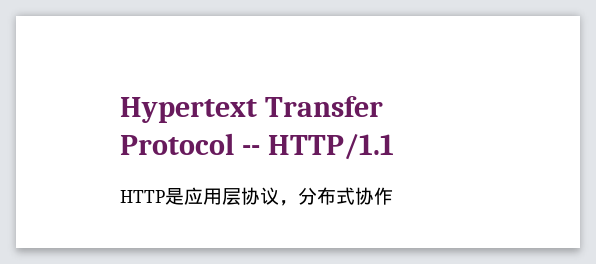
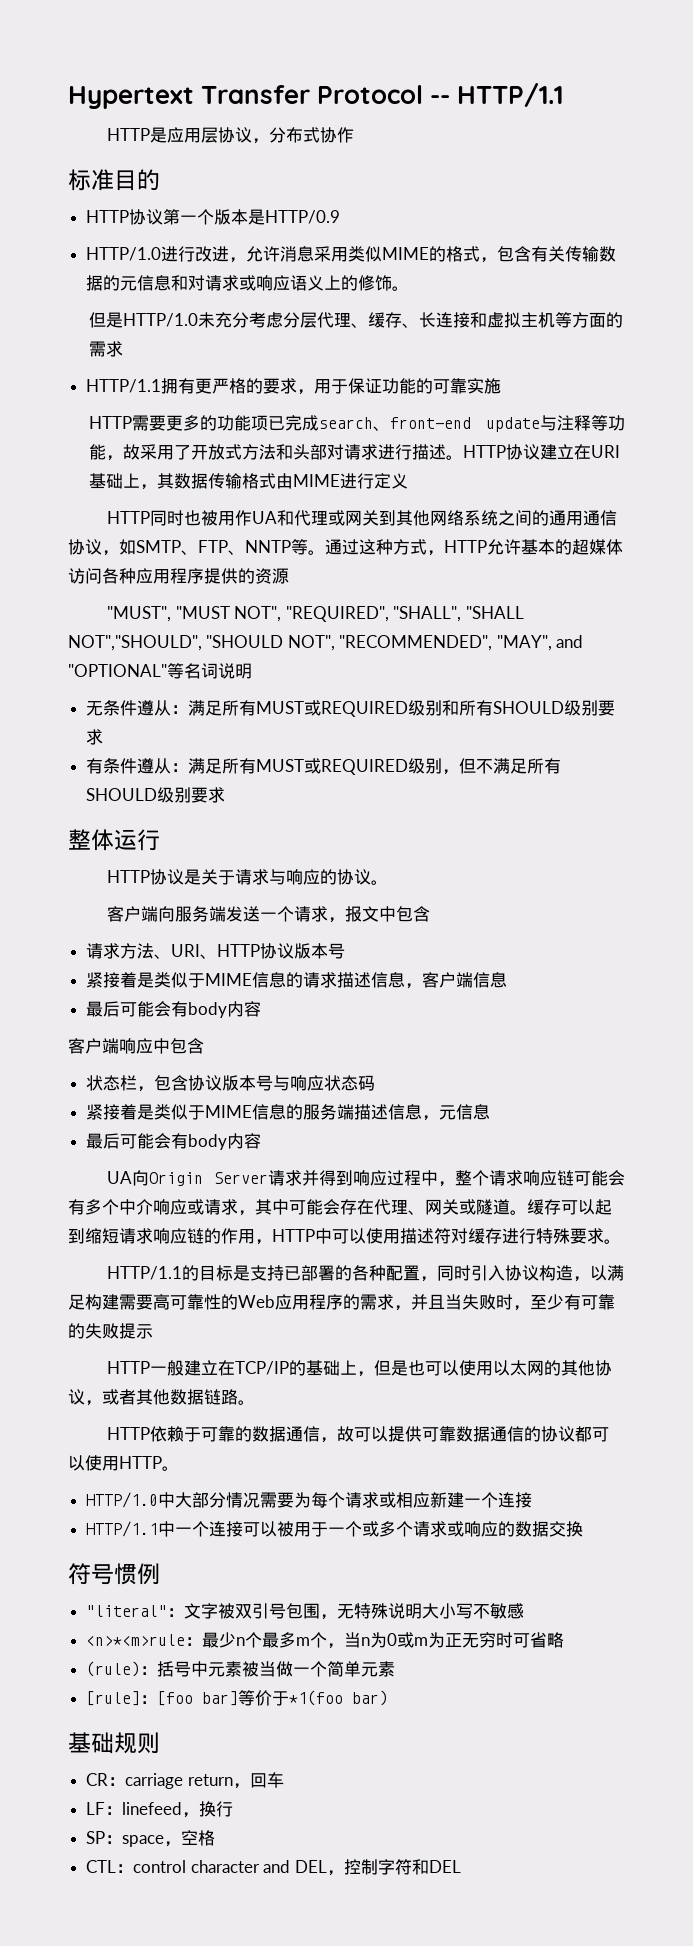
(393, 196) none -> [68,169,160,191] [86,209,341,225] [86,246,617,263] [86,275,410,291] [88,312,623,328] [88,341,123,357] [86,378,502,395] [88,415,625,432] [88,444,620,461] [88,473,408,490] [107,510,618,526] [68,539,623,556] [68,568,289,584] [107,606,524,622] [68,635,584,651] [68,663,252,679] [86,700,616,717] [86,729,104,745] [86,758,562,775] [86,787,226,803] [68,829,160,851] [107,869,389,885] [107,906,431,923] [86,943,346,959] [86,972,508,989] [86,1001,262,1018] [68,1038,204,1054] [86,1075,376,1092] [86,1104,491,1121] [86,1133,262,1150] [107,1170,625,1187] [68,1199,612,1216] [68,1228,621,1245] [107,1265,625,1282] [68,1294,615,1311] [68,1323,153,1339] [107,1360,613,1377] [68,1389,255,1406] [107,1426,610,1443] [68,1455,179,1471] [86,1492,533,1508] [86,1521,584,1537] [68,1563,160,1585] [86,1603,525,1620] [86,1632,565,1649] [86,1661,396,1677] [86,1690,389,1706] [68,1732,160,1754] [86,1772,284,1789] [86,1801,234,1818] [86,1830,216,1847] [86,1859,461,1876] // 标准目的 // HTTP协议第一个版本是HTTP/0.9 // HTTP/1.0进行改进，允许消息采用类似MIME的格式，包含有关传输数据的元信息和对请求或响应语义上的修饰。 // 但是HTTP/1.0未充分考虑分层代理、缓存、长连接和虚拟主机等方面的需求 // HTTP/1.1拥有更严格的要求，用于保证功能的可靠实施 // HTTP需要更多的功能项已完成search、front-end update与注释等功能，故采用了开放式方法和头部对请求进行描述。HTTP协议建立在URI基础上，其数据传输格式由MIME进行定义 // HTTP同时也被用作UA和代理或网关到其他网络系统之间的通用通信协议，如SMTP、FTP、NNTP等。通过这种方式，HTTP允许基本的超媒体访问各种应用程序提供的资源 // "MUST", "MUST NOT", "REQUIRED", "SHALL", "SHALL NOT","SHOULD", "SHOULD NOT", "RECOMMENDED", "MAY", and "OPTIONAL"等名词说明 // 无条件遵从：满足所有MUST或REQUIRED级别和所有SHOULD级别要求 // 有条件遵从：满足所有MUST或REQUIRED级别，但不满足所有SHOULD级别要求 // 整体运行 // HTTP协议是关于请求与响应的协议。 // 客户端向服务端发送一个请求，报文中包含 // 请求方法、URI、HTTP协议版本号 // 紧接着是类似于MIME信息的请求描述信息，客户端信息 // 最后可能会有body内容 // 客户端响应中包含 // 状态栏，包含协议版本号与响应状态码 // 紧接着是类似于MIME信息的服务端描述信息，元信息 // 最后可能会有body内容 // UA向Origin Server请求并得到响应过程中，整个请求响应链可能会有多个中介响应或请求，其中可能会存在代理、网关或隧道。缓存可以起到缩短请求响应链的作用，HTTP中可以使用描述符对缓存进行特殊要求。 // HTTP/1.1的目标是支持已部署的各种配置，同时引入协议构造，以满足构建需要高可靠性的Web应用程序的需求，并且当失败时，至少有可靠的失败提示 // HTTP一般建立在TCP/IP的基础上，但是也可以使用以太网的其他协议，或者其他数据链路。 // HTTP依赖于可靠的数据通信，故可以提供可靠数据通信的协议都可以使用HTTP。 // HTTP/1.0中大部分情况需要为每个请求或相应新建一个连接 // HTTP/1.1中一个连接可以被用于一个或多个请求或响应的数据交换 // 符号惯例 // "literal"：文字被双引号包围，无特殊说明大小写不敏感 // <n>*<m>rule：最少n个最多m个，当n为0或m为正无穷时可省略 // (rule)：括号中元素被当做一个简单元素 // [rule]：[foo bar]等价于*1(foo bar) // 基础规则 // CR：carriage return，回车 // LF：linefeed，换行 // SP：space，空格 // CTL：control character and DEL，控制字符和DEL

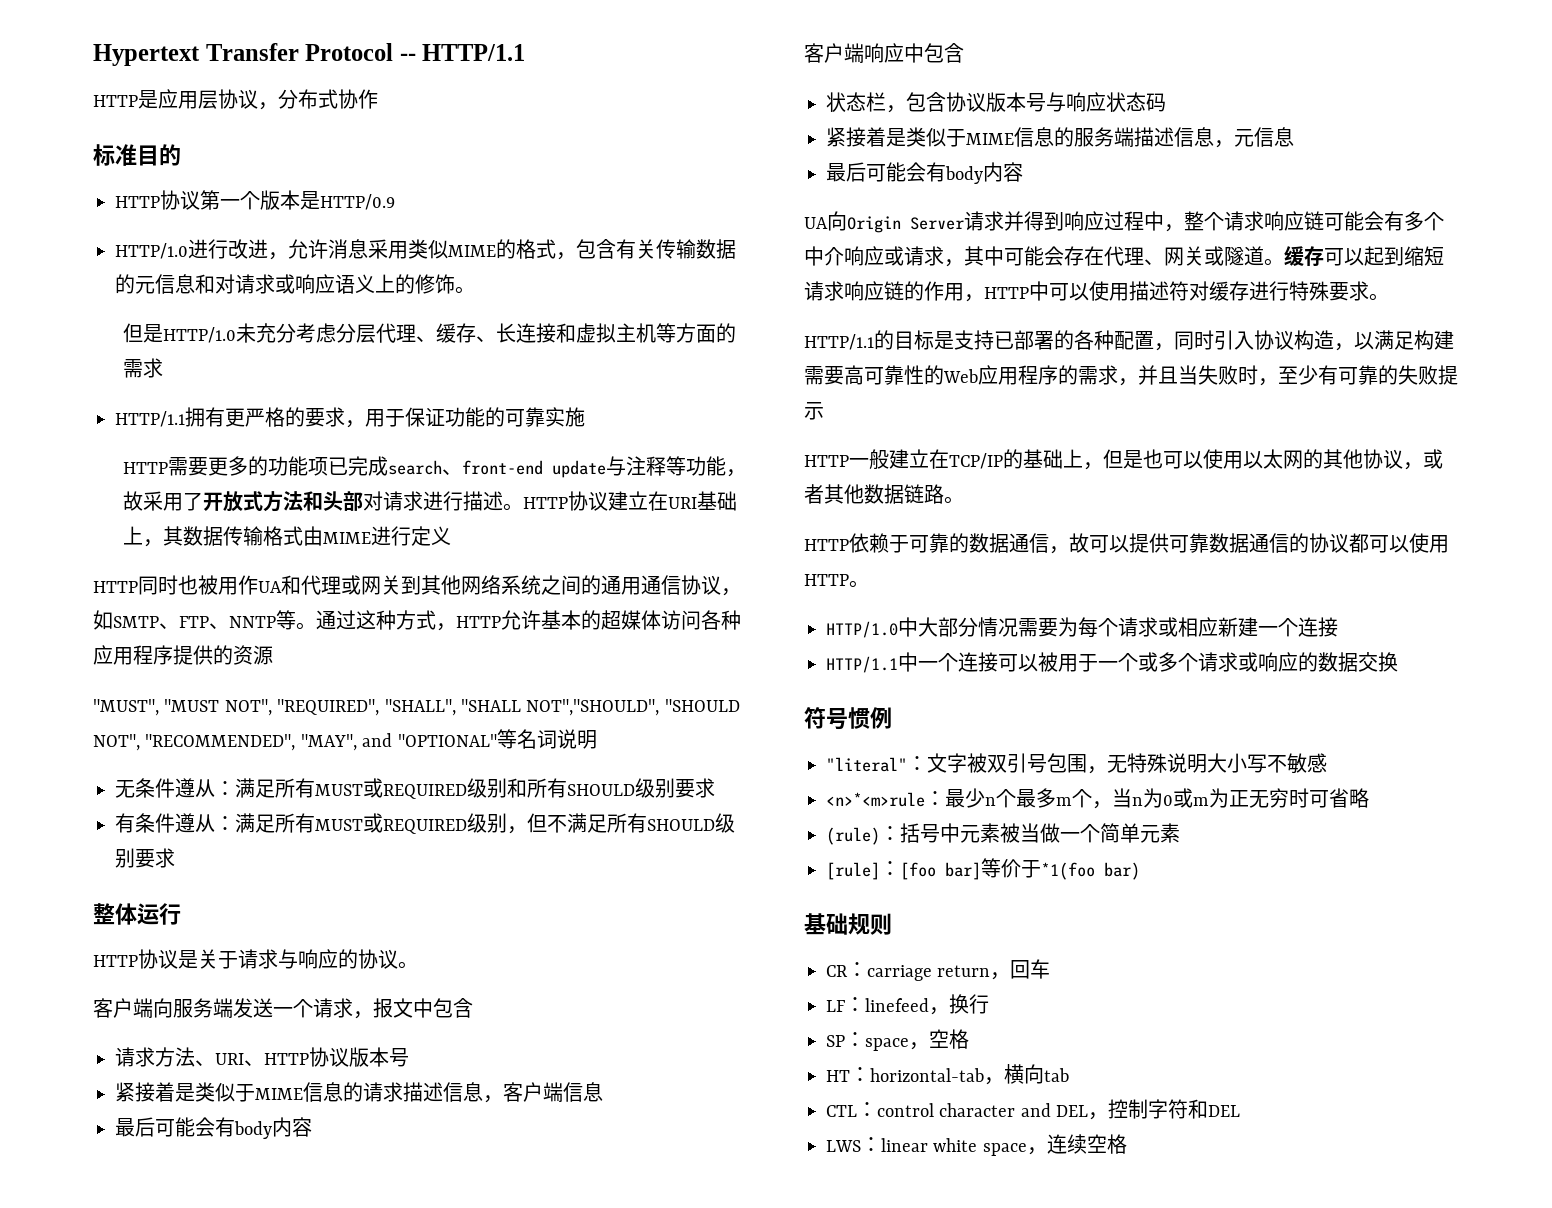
(216, 1838) none -> [826,1064,1069,1085] // HT：horizontal-tab，横向tab
(461, 1866) none -> [826,1134,1127,1156] // LWS：linear white space，连续空格

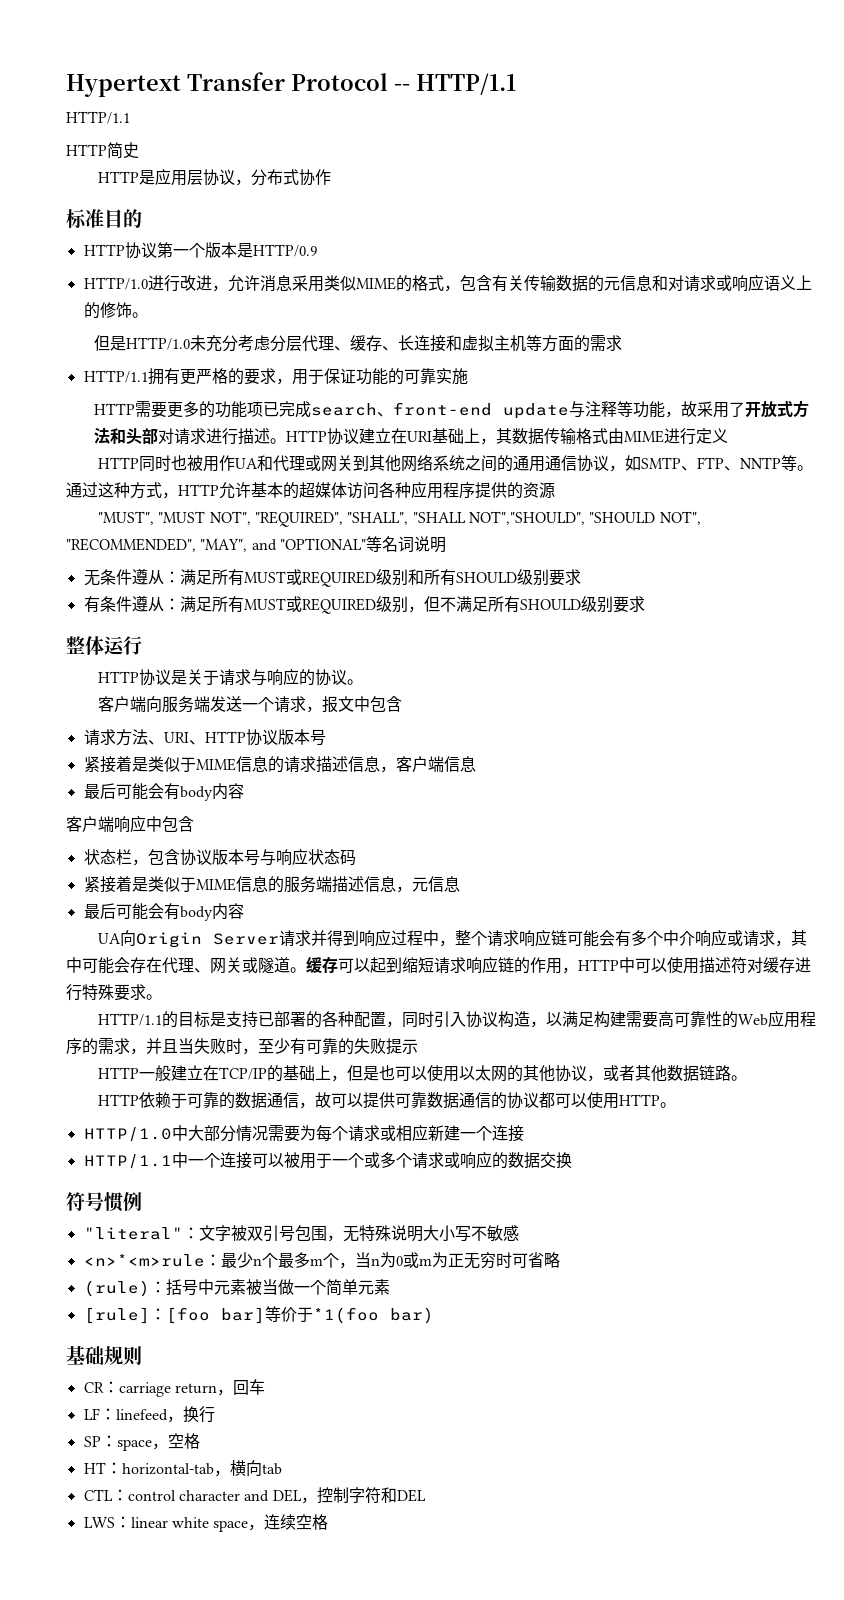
(526, 52) none -> [66,111,130,124] [66,142,139,159] // HTTP/1.1 // HTTP简史

